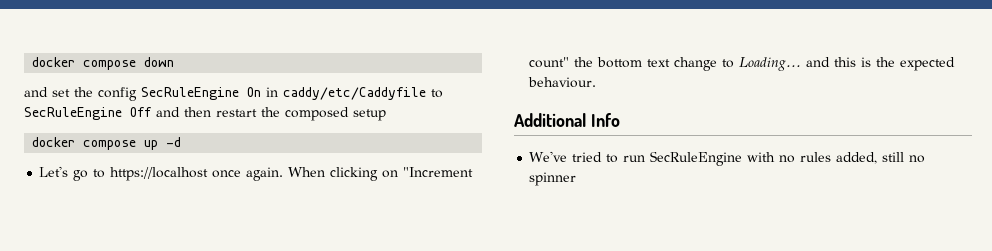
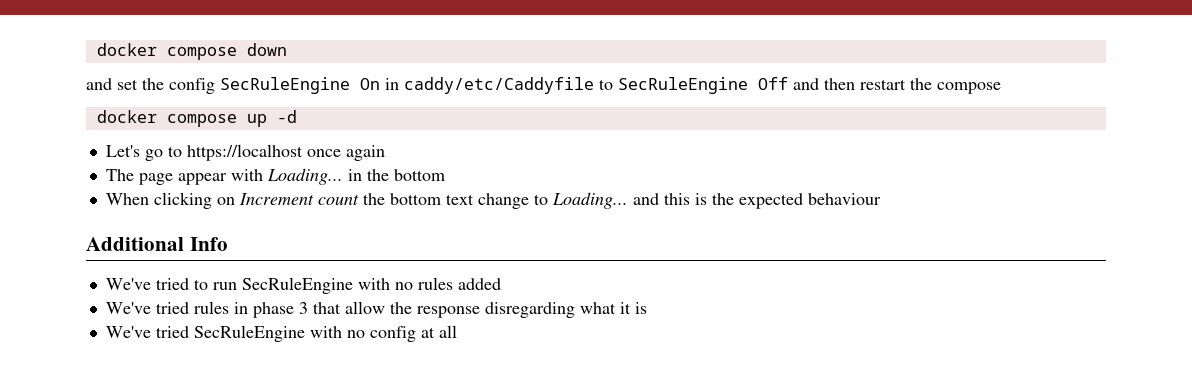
[285,107,386,121] composed setup -> [937,82,1001,94] compose
[246,167,284,181] again. -> [345,145,385,161] [105,168,445,185] again // The page appear with Loading... in the bottom //
[403,167,474,177] [529,57,570,68] "Increment count" -> [238,193,359,205] Increment count
[528,77,597,88] behaviour. -> [807,193,881,205] behaviour
[836,152,926,164] [529,172,577,186] added, still no spinner -> [457,278,501,290] [105,301,647,318] [105,325,457,342] added // We've tried rules in phase 3 that allow the response disregarding what it is // We've tried SecRuleEngine with no config at all

